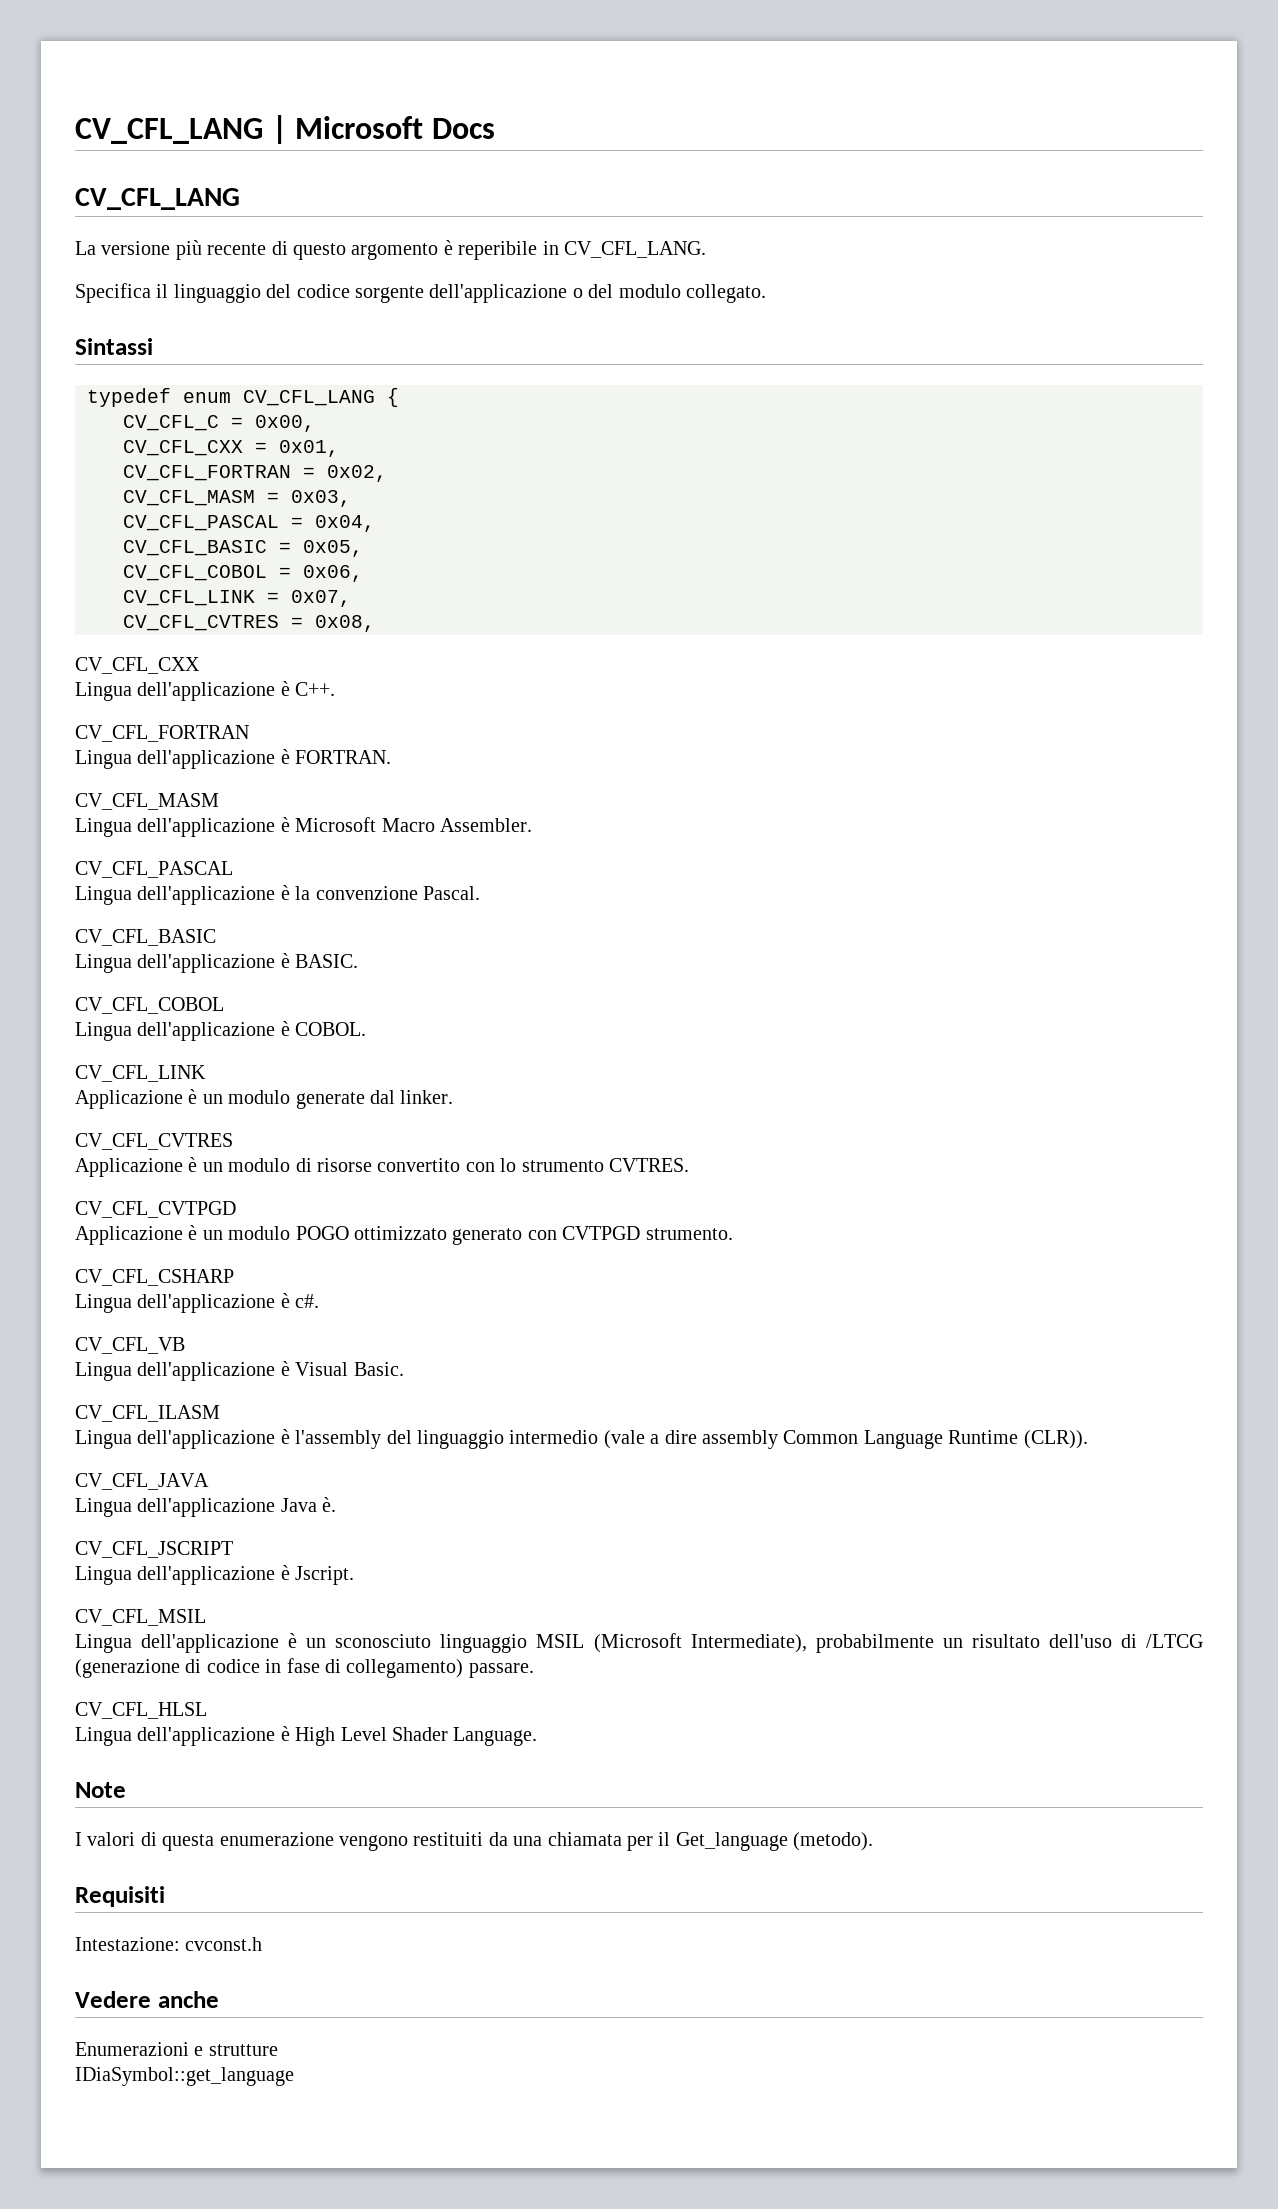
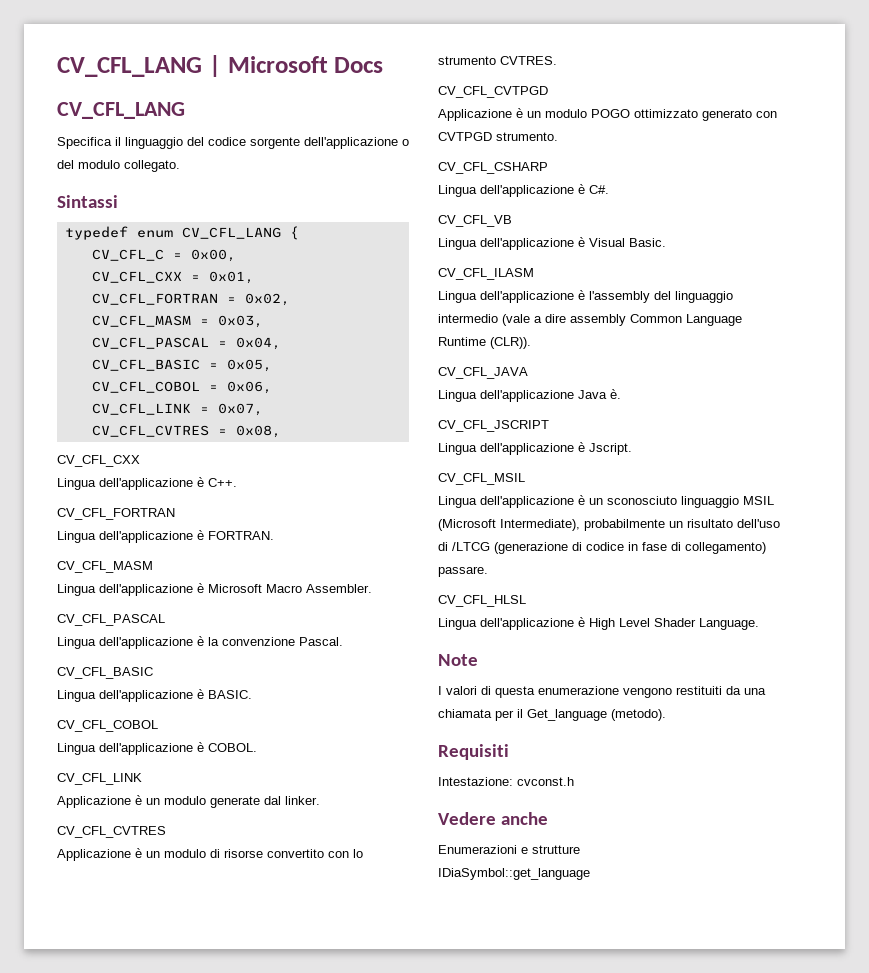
[75,240,706,260] // La versione più recente di questo argomento è reperibile in CV_CFL_LANG. -> (185, 110) none
[295,1294,320,1308] c#. -> [589,185,609,194] C#.

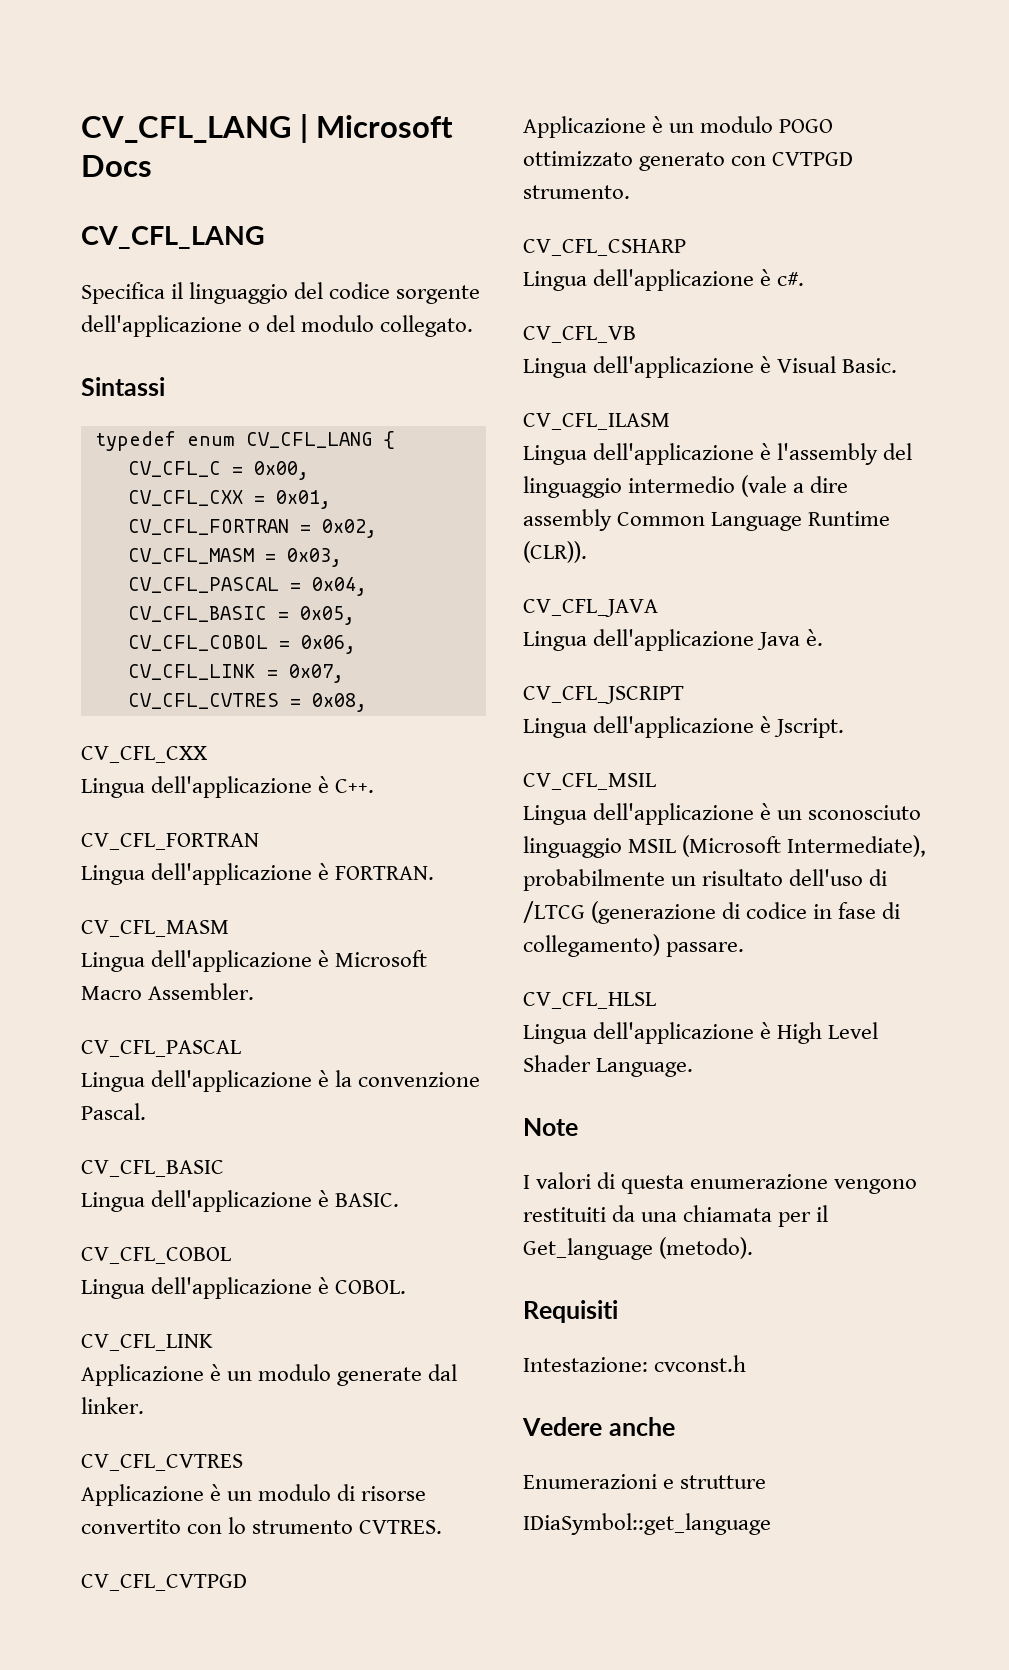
[589,185,609,194] C#. -> [777,272,805,286] c#.

